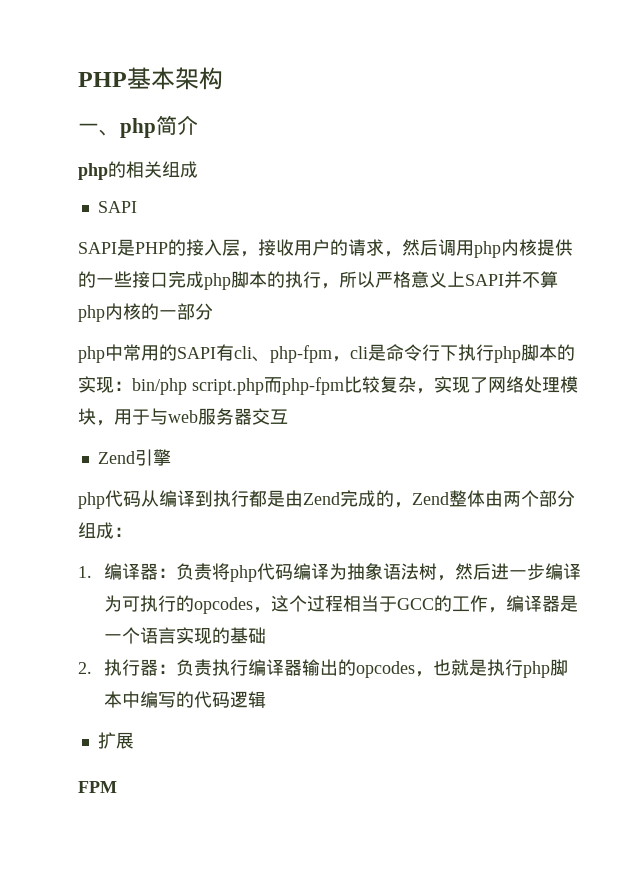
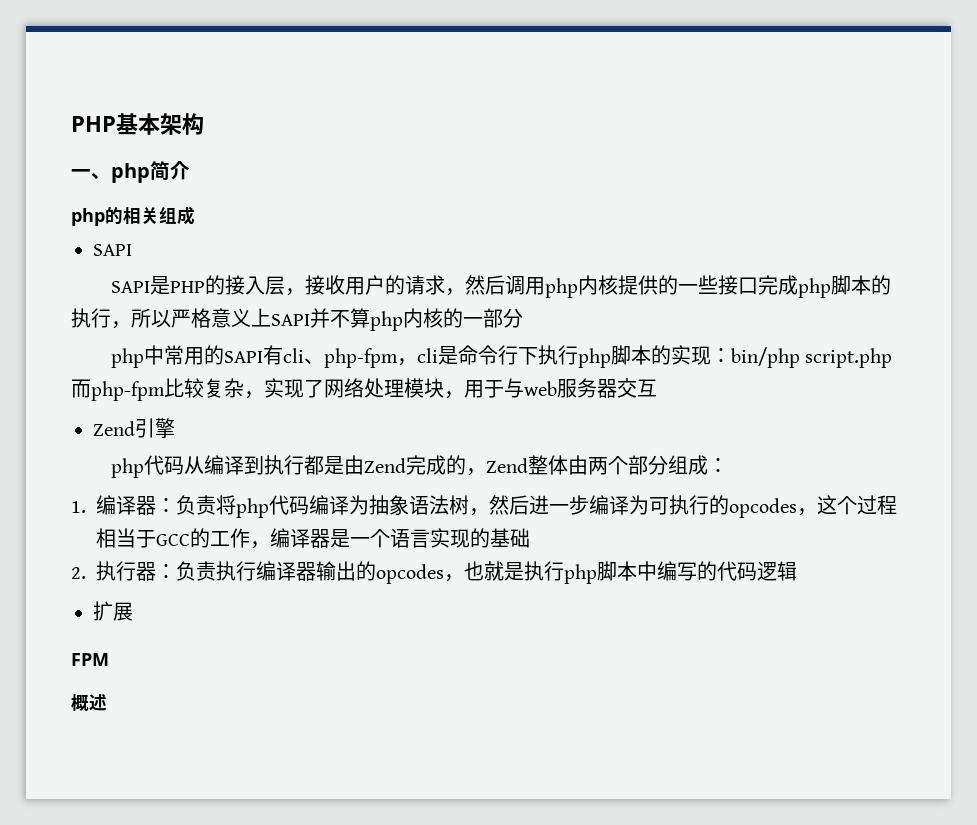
(117, 787) none -> [71,694,107,711] // 概述

